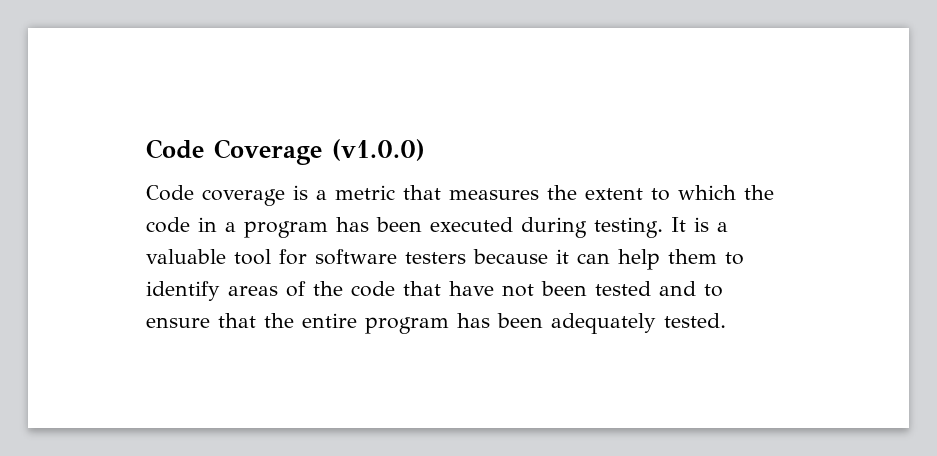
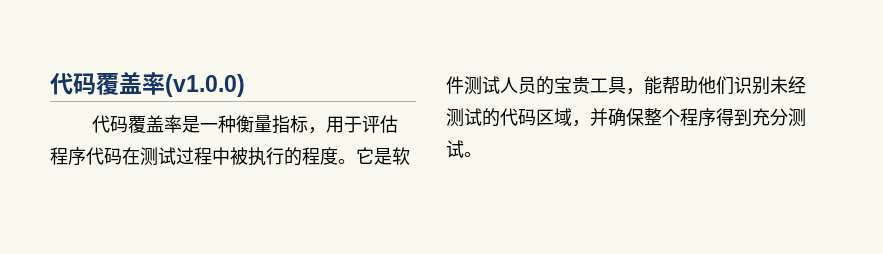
[146,139,322,165] Code Coverage -> [50,72,165,95] 代码覆盖率
[146,185,774,206] [146,217,728,238] [146,249,744,270] [146,281,723,301] [146,313,726,334] Code coverage is a metric that measures the extent to which the code in a program has been executed during testing. It is a valuable tool for software testers because it can help them to identify areas of the code that have not been tested and to ensure that the entire program has been adequately tested. -> [92,115,399,134] [50,147,410,166] [446,76,806,95] [446,108,806,127] [446,140,482,158] 代码覆盖率是一种衡量指标，用于评估程序代码在测试过程中被执行的程度。它是软件测试人员的宝贵工具，能帮助他们识别未经测试的代码区域，并确保整个程序得到充分测试。

